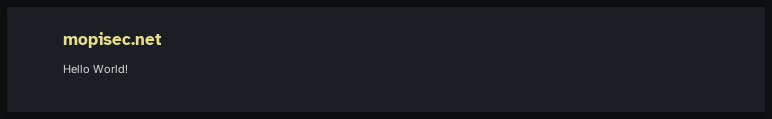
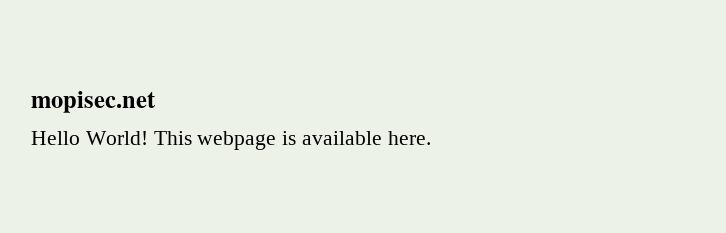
(129, 69) none -> [153,131,431,150] This webpage is available here.

